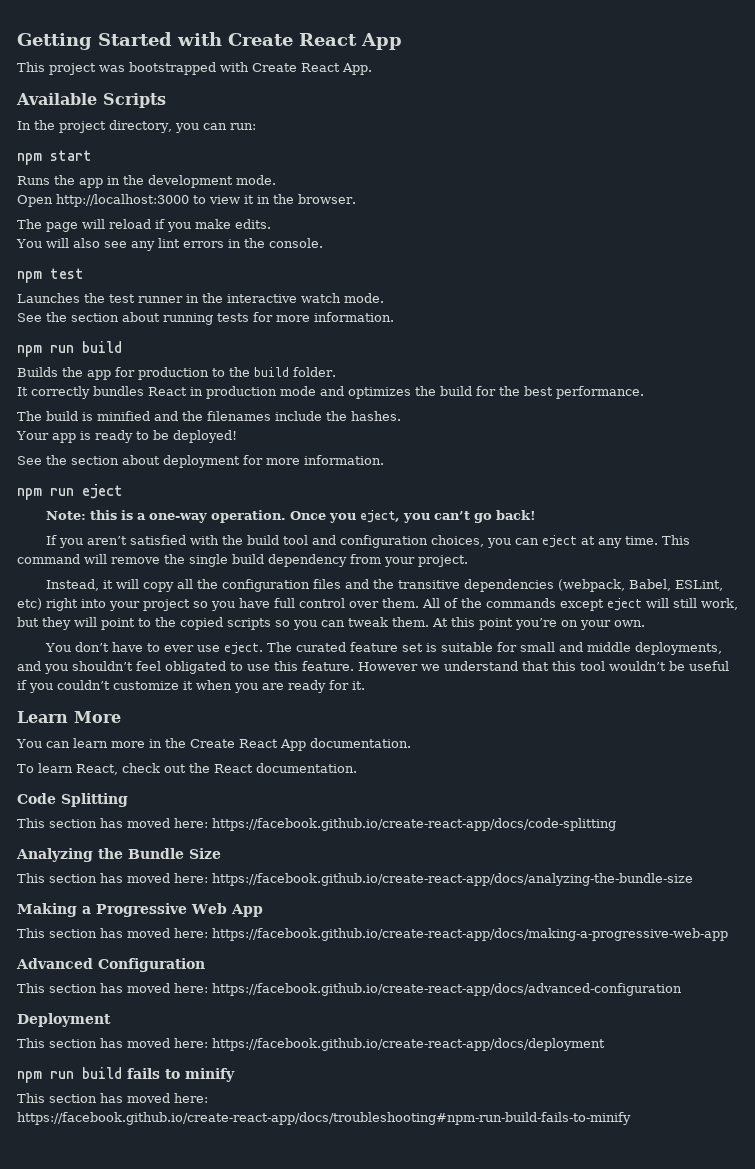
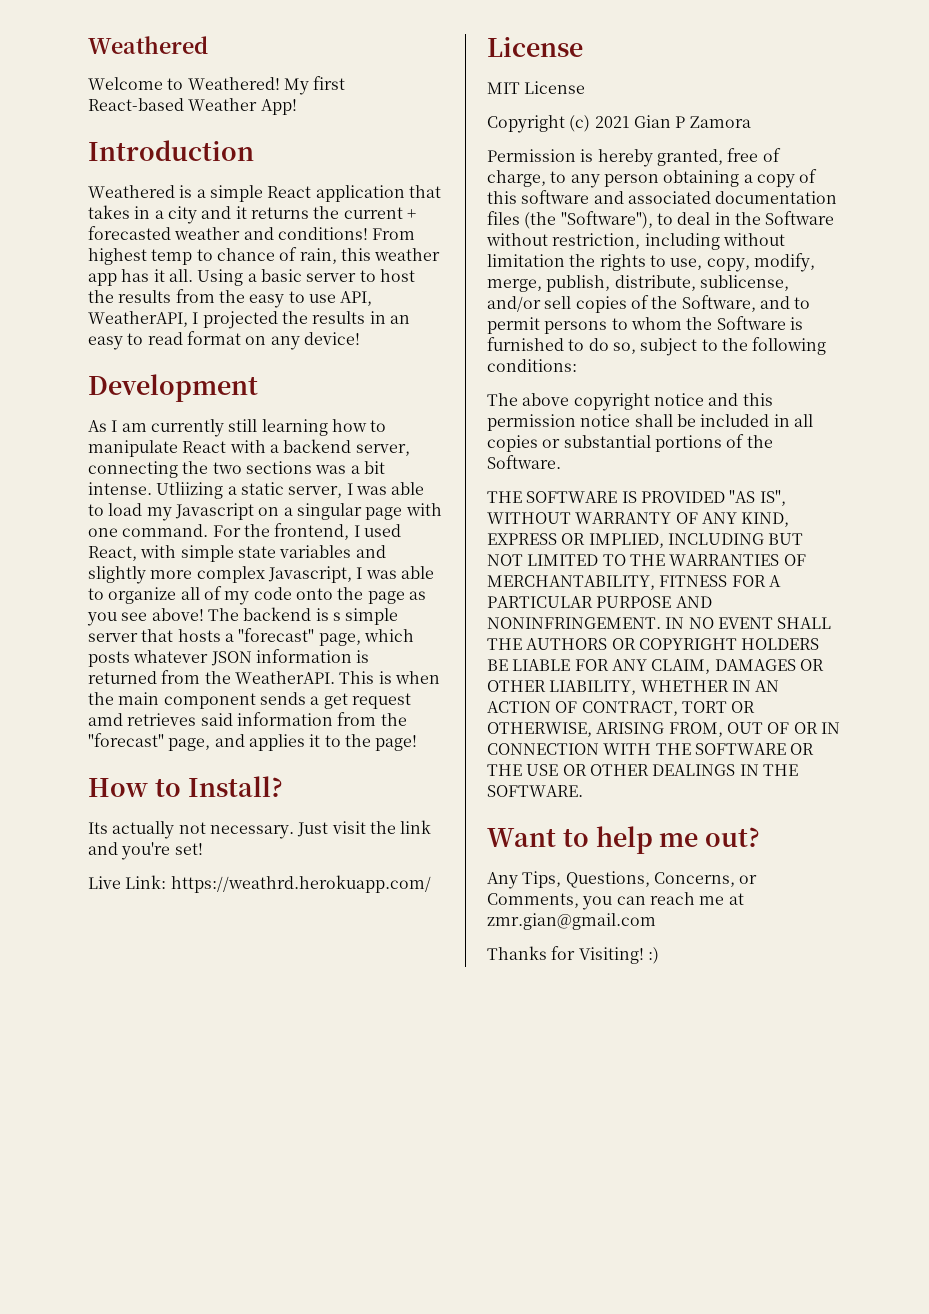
[17,32,402,50] [17,62,372,75] [16,93,166,108] [17,120,256,133] [17,150,92,165] [17,175,276,188] [17,194,356,207] [17,219,271,232] [16,238,323,251] [17,268,84,283] [17,293,384,303] [17,312,394,325] [17,341,122,357] [17,367,336,380] [17,386,644,399] [17,411,401,421] [16,430,237,443] [17,455,384,468] [17,484,123,500] [45,510,536,523] [45,535,690,548] [17,554,468,567] [45,579,723,592] [17,598,738,611] [17,617,645,630] [44,642,722,655] [17,661,729,674] [17,680,365,693] [17,711,121,723] [16,738,411,751] [17,763,357,775] [17,793,128,807] [17,818,616,831] [16,848,221,862] [17,873,693,886] [17,903,263,917] [17,928,728,941] [16,958,205,972] [17,983,682,996] [17,1013,111,1027] [17,1038,605,1051] [17,1067,235,1083] [17,1093,208,1103] [17,1112,631,1125] Getting Started with Create React App // This project was bootstrapped with Create React App. // Available Scripts // In the project directory, you can run: // npm start // Runs the app in the development mode. // Open http://localhost:3000 to view it in the browser. // The page will reload if you make edits. // You will also see any lint errors in the console. // npm test // Launches the test runner in the interactive watch mode. // See the section about running tests for more information. // npm run build // Builds the app for production to the build folder. // It correctly bundles React in production mode and optimizes the build for the best performance. // The build is minified and the filenames include the hashes. // Your app is ready to be deployed! // See the section about deployment for more information. // npm run eject // Note: this is a one-way operation. Once you eject, you can’t go back! // If you aren’t satisfied with the build tool and configuration choices, you can eject at any time. This command will remove the single build dependency from your project. // Instead, it will copy all the configuration files and the transitive dependencies (webpack, Babel, ESLint, etc) right into your project so you have full control over them. All of the commands except eject will still work, but they will point to the copied scripts so you can tweak them. At this point you’re on your own. // You don’t have to ever use eject. The curated feature set is suitable for small and middle deployments, and you shouldn’t feel obligated to use this feature. However we understand that this tool wouldn’t be useful if you couldn’t customize it when you are ready for it. // Learn More // You can learn more in the Create React App documentation. // To learn React, check out the React documentation. // Code Splitting // This section has moved here: https://facebook.github.io/create-react-app/docs/code-splitting // Analyzing the Bundle Size // This section has moved here: https://facebook.github.io/create-react-app/docs/analyzing-the-bundle-size // Making a Progressive Web App // This section has moved here: https://facebook.github.io/create-react-app/docs/making-a-progressive-web-app // Advanced Configuration // This section has moved here: https://facebook.github.io/create-react-app/docs/advanced-configuration // Deployment // This section has moved here: https://facebook.github.io/create-react-app/docs/deployment // npm run build fails to minify // This section has moved here: https://facebook.github.io/create-react-app/docs/troubleshooting#npm-run-build-fails-to-minify -> [88,36,208,54] [88,76,346,95] [88,98,297,115] [88,140,254,161] [88,185,441,202] [88,205,416,224] [88,226,416,240] [88,247,441,265] [88,269,415,286] [88,289,373,308] [88,311,410,329] [88,331,360,350] [88,374,258,402] [88,419,387,437] [88,439,410,457] [88,461,385,478] [88,482,425,499] [88,503,442,521] [88,523,401,540] [88,545,386,562] [88,566,434,584] [88,586,426,605] [87,607,399,626] [88,628,414,646] [88,649,370,667] [88,670,440,684] [88,692,411,709] [88,712,407,726] [88,733,418,751] [88,776,283,797] [88,820,432,839] [88,842,203,860] [88,875,431,893] [487,37,583,57] [487,81,586,94] [487,115,751,133] [487,148,781,167] [487,169,818,188] [487,190,838,204] [487,211,835,229] [486,233,785,250] [487,253,815,272] [487,275,789,292] [487,295,811,313] [487,316,803,334] [487,337,827,356] [487,359,577,372] [487,393,773,411] [487,414,813,431] [487,434,773,452] [487,455,561,469] [487,490,786,506] [487,512,790,527] [487,533,804,548] [487,554,806,566] [487,575,781,590] [487,596,712,608] [487,617,832,629] [487,638,820,650] [487,659,824,674] [487,680,780,695] [487,701,756,716] [487,722,840,737] [487,743,815,755] [487,764,798,776] [487,785,583,797] [487,826,760,854] [487,871,758,889] [487,892,744,910] [487,913,656,930] [487,946,659,964] Weathered // Welcome to Weathered! My first React-based Weather App! // Introduction // Weathered is a simple React application that takes in a city and it returns the current + forecasted weather and conditions! From highest temp to chance of rain, this weather app has it all. Using a basic server to host the results from the easy to use API, WeatherAPI, I projected the results in an easy to read format on any device! // Development // As I am currently still learning how to manipulate React with a backend server, connecting the two sections was a bit intense. Utliizing a static server, I was able to load my Javascript on a singular page with one command. For the frontend, I used React, with simple state variables and slightly more complex Javascript, I was able to organize all of my code onto the page as you see above! The backend is s simple server that hosts a "forecast" page, which posts whatever JSON information is returned from the WeatherAPI. This is when the main component sends a get request amd retrieves said information from the "forecast" page, and applies it to the page! // How to Install? // Its actually not necessary. Just visit the link and you're set! // Live Link: https://weathrd.herokuapp.com/ // License // MIT License // Copyright (c) 2021 Gian P Zamora // Permission is hereby granted, free of charge, to any person obtaining a copy of this software and associated documentation files (the "Software"), to deal in the Software without restriction, including without limitation the rights to use, copy, modify, merge, publish, distribute, sublicense, and/or sell copies of the Software, and to permit persons to whom the Software is furnished to do so, subject to the following conditions: // The above copyright notice and this permission notice shall be included in all copies or substantial portions of the Software. // THE SOFTWARE IS PROVIDED "AS IS", WITHOUT WARRANTY OF ANY KIND, EXPRESS OR IMPLIED, INCLUDING BUT NOT LIMITED TO THE WARRANTIES OF MERCHANTABILITY, FITNESS FOR A PARTICULAR PURPOSE AND NONINFRINGEMENT. IN NO EVENT SHALL THE AUTHORS OR COPYRIGHT HOLDERS BE LIABLE FOR ANY CLAIM, DAMAGES OR OTHER LIABILITY, WHETHER IN AN ACTION OF CONTRACT, TORT OR OTHERWISE, ARISING FROM, OUT OF OR IN CONNECTION WITH THE SOFTWARE OR THE USE OR OTHER DEALINGS IN THE SOFTWARE. // Want to help me out? // Any Tips, Questions, Concerns, or Comments, you can reach me at zmr.gian@gmail.com // Thanks for Visiting! :)

